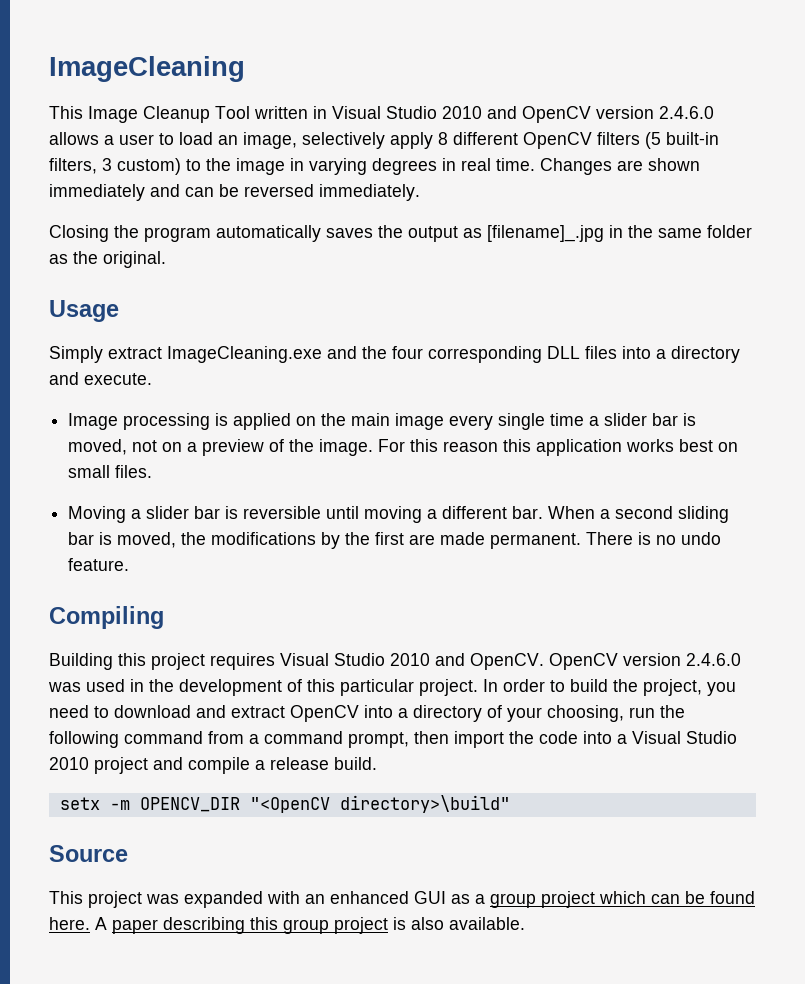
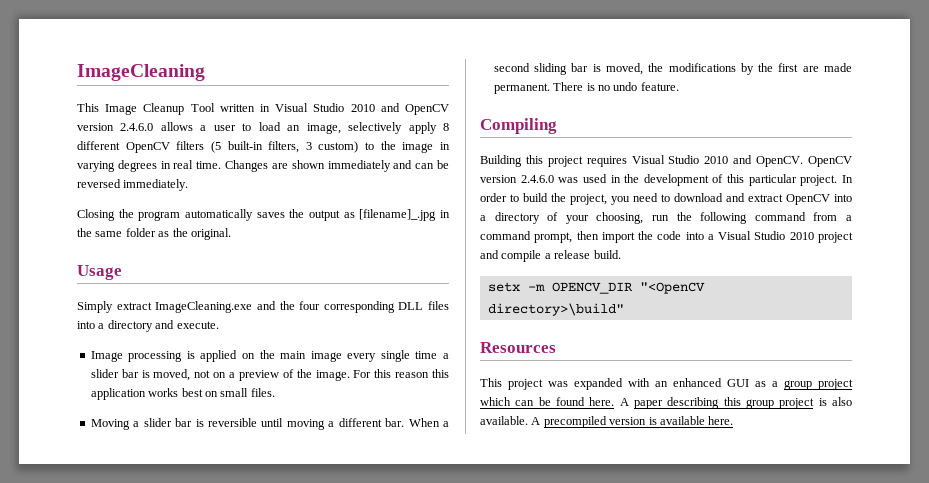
[49,845,128,862] Source -> [480,342,556,353] Resources
(525, 923) none -> [531,416,734,428] A precompiled version is available here.

